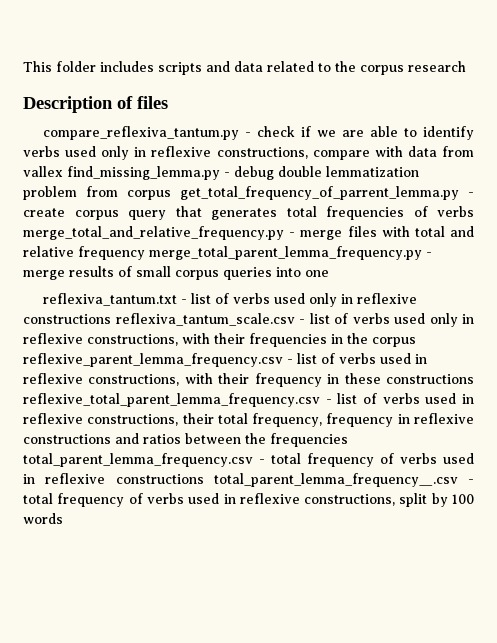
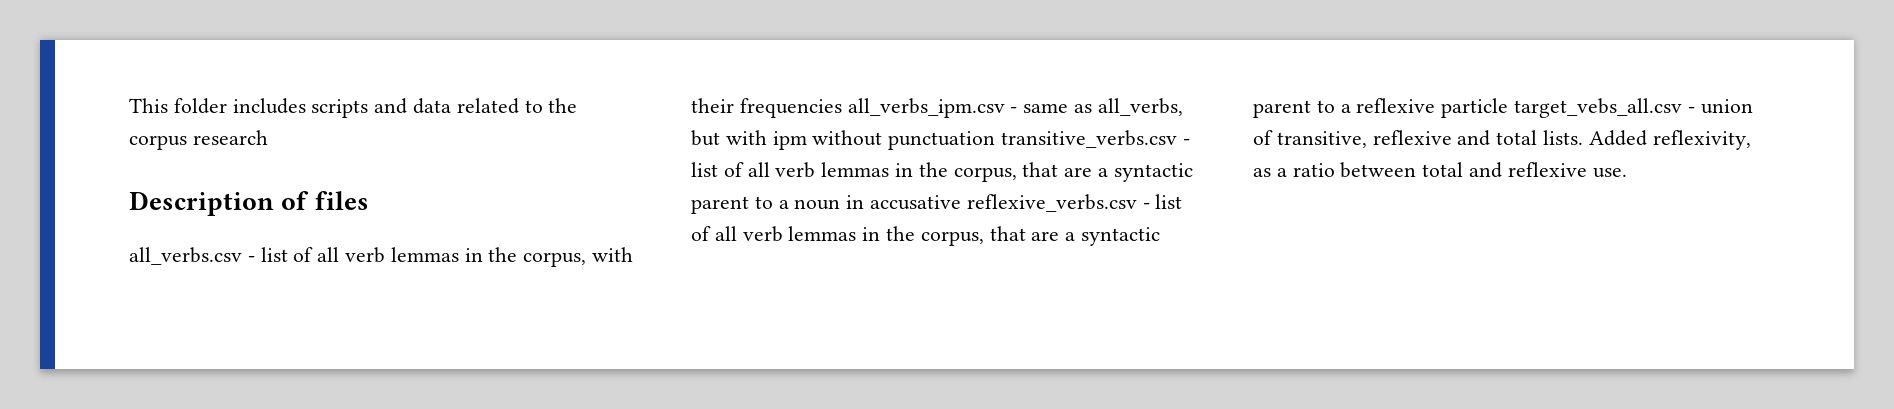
[42,126,474,140] [23,146,474,160] [23,166,419,180] [23,186,474,200] [23,206,474,220] [23,226,475,240] [23,246,432,260] [23,266,329,280] [42,293,417,307] [23,313,474,327] [23,333,416,347] [23,353,427,367] [23,373,474,387] [23,393,475,407] [23,413,474,427] [23,433,348,447] [23,453,474,467] [23,473,474,487] [23,493,475,507] [23,513,63,524] compare_reflexiva_tantum.py - check if we are able to identify verbs used only in reflexive constructions, compare with data from vallex find_missing_lemma.py - debug double lemmatization problem from corpus get_total_frequency_of_parrent_lemma.py - create corpus query that generates total frequencies of verbs merge_total_and_relative_frequency.py - merge files with total and relative frequency merge_total_parent_lemma_frequency.py - merge results of small corpus queries into one // reflexiva_tantum.txt - list of verbs used only in reflexive constructions reflexiva_tantum_scale.csv - list of verbs used only in reflexive constructions, with their frequencies in the corpus reflexive_parent_lemma_frequency.csv - list of verbs used in reflexive constructions, with their frequency in these constructions reflexive_total_parent_lemma_frequency.csv - list of verbs used in reflexive constructions, their total frequency, frequency in reflexive constructions and ratios between the frequencies total_parent_lemma_frequency.csv - total frequency of verbs used in reflexive constructions total_parent_lemma_frequency__.csv - total frequency of verbs used in reflexive constructions, split by 100 words -> [129,247,634,267] [691,98,1183,118] [691,130,1190,150] [691,162,1193,182] [691,194,1183,214] [691,226,1161,246] [1253,98,1753,118] [1253,130,1751,150] [1253,162,1627,178] all_verbs.csv - list of all verb lemmas in the corpus, with their frequencies all_verbs_ipm.csv - same as all_verbs, but with ipm without punctuation transitive_verbs.csv - list of all verb lemmas in the corpus, that are a syntactic parent to a noun in accusative reflexive_verbs.csv - list of all verb lemmas in the corpus, that are a syntactic parent to a reflexive particle target_vebs_all.csv - union of transitive, reflexive and total lists. Added reflexivity, as a ratio between total and reflexive use.

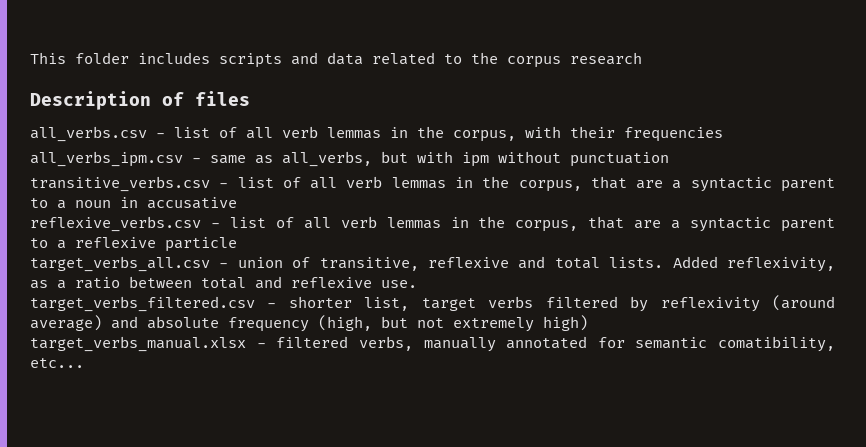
(842, 108) none -> (723, 134) //
(996, 140) none -> (669, 159) //
(962, 202) none -> (237, 203) //
[1514,98,1683,118] target_vebs_all.csv -> [30,256,210,272] // target_verbs_all.csv
(1627, 173) none -> [30,295,836,312] [30,315,588,332] [30,336,835,352] [30,358,84,368] // target_verbs_filtered.csv - shorter list, target verbs filtered by reflexivity (around average) and absolute frequency (high, but not extremely high) // target_verbs_manual.xlsx - filtered verbs, manually annotated for semantic comatibility, etc...

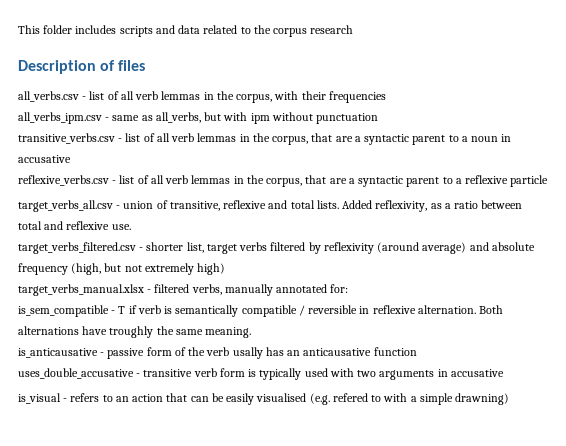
[597,336,835,352] [30,358,84,368] for semantic comatibility, etc... -> [330,284,349,293] [18,305,504,317] [18,326,252,338] [18,347,417,359] [18,368,504,380] [18,393,510,405] for: // is_sem_compatible - T if verb is semantically compatible / reversible in reflexive alternation. Both alternations have troughly the same meaning. // is_anticausative - passive form of the verb usally has an anticausative function // uses_double_accusative - transitive verb form is typically used with two arguments in accusative // is_visual - refers to an action that can be easily visualised (e.g. refered to with a simple drawning)

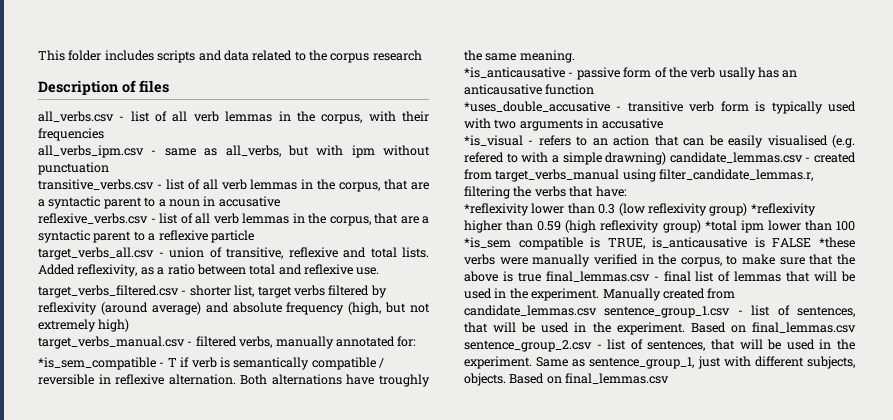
[18,284,144,296] target_verbs_manual.xlsx -> [38,336,185,349] target_verbs_manual.csv
[18,305,109,317] is_sem_compatible -> [38,357,156,370] *is_sem_compatible
[18,348,98,358] is_anticausative -> [464,67,565,78] *is_anticausative
[18,368,134,379] uses_double_accusative -> [464,101,610,112] *uses_double_accusative
[18,393,61,404] is_visual -> [464,135,523,146] *is_visual
(510, 399) none -> [669,152,856,163] [464,169,814,182] [464,186,627,199] [464,203,816,216] [464,220,855,233] [464,237,855,250] [464,254,855,267] [464,271,856,282] [464,288,736,301] [464,305,855,318] [464,322,856,335] [464,339,856,352] [464,356,855,369] [464,373,670,386] candidate_lemmas.csv - created from target_verbs_manual using filter_candidate_lemmas.r, filtering the verbs that have: // *reflexivity lower than 0.3 (low reflexivity group) *reflexivity higher than 0.59 (high reflexivity group) *total ipm lower than 100 *is_sem compatible is TRUE, is_anticausative is FALSE *these verbs were manually verified in the corpus, to make sure that the above is true final_lemmas.csv - final list of lemmas that will be used in the experiment. Manually created from candidate_lemmas.csv sentence_group_1.csv - list of sentences, that will be used in the experiment. Based on final_lemmas.csv sentence_group_2.csv - list of sentences, that will be used in the experiment. Same as sentence_group_1, just with different subjects, objects. Based on final_lemmas.csv

